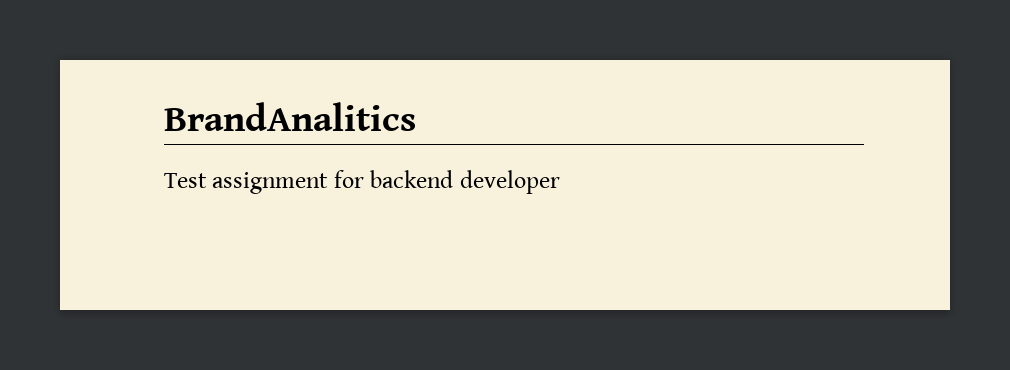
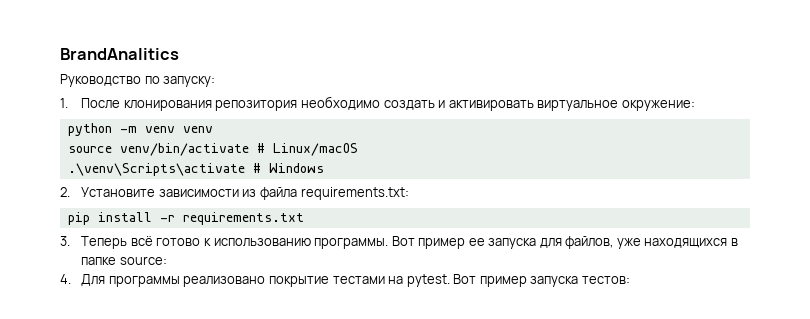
[164,170,560,194] Test assignment for backend developer -> [60,74,216,87] [60,96,695,111] [67,123,213,136] [67,143,358,156] [67,163,324,176] [60,187,409,200] [67,212,304,225] [60,236,738,249] [81,256,167,265] [60,274,630,287] Руководство по запуску: // 1. После клонирования репозитория необходимо создать и активировать виртуальное окружение: // python -m venv venv // source venv/bin/activate # Linux/macOS // .\venv\Scripts\activate # Windows // 2. Установите зависимости из файла requirements.txt: // pip install -r requirements.txt // 3. Теперь всё готово к использованию программы. Вот пример ее запуска для файлов, уже находящихся в папке source: // 4. Для программы реализовано покрытие тестами на pytest. Вот пример запуска тестов:

